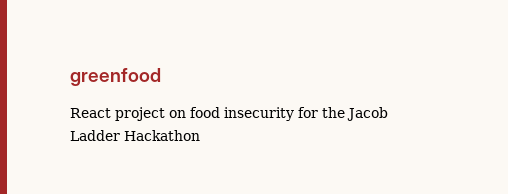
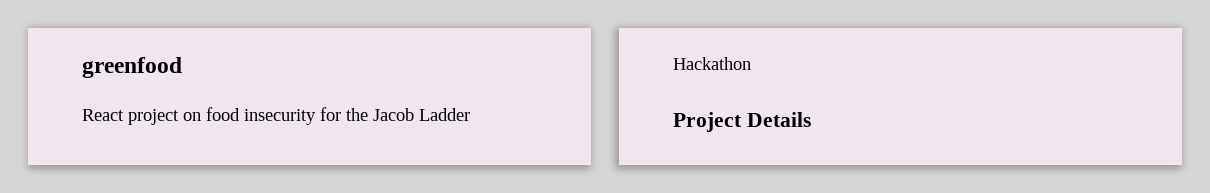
(200, 135) none -> [673,112,811,132] // Project Details

